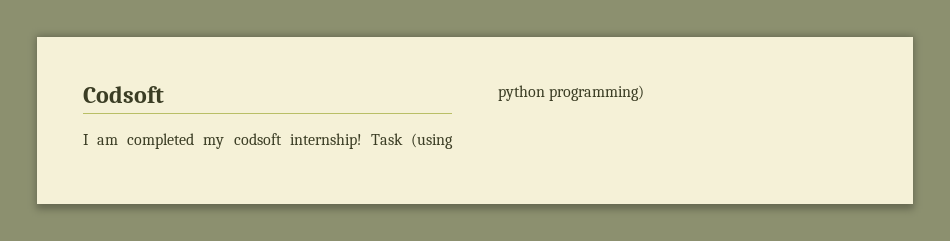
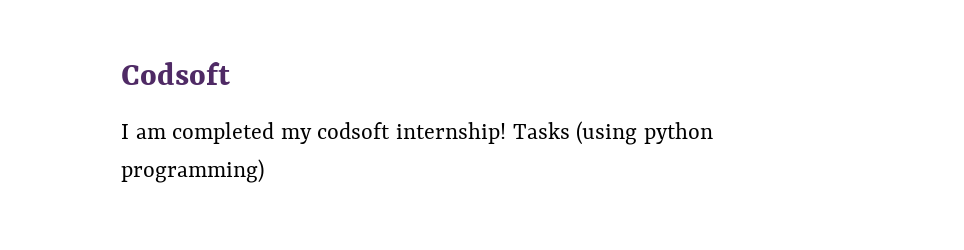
[370,133,403,145] Task -> [512,122,570,139] Tasks

